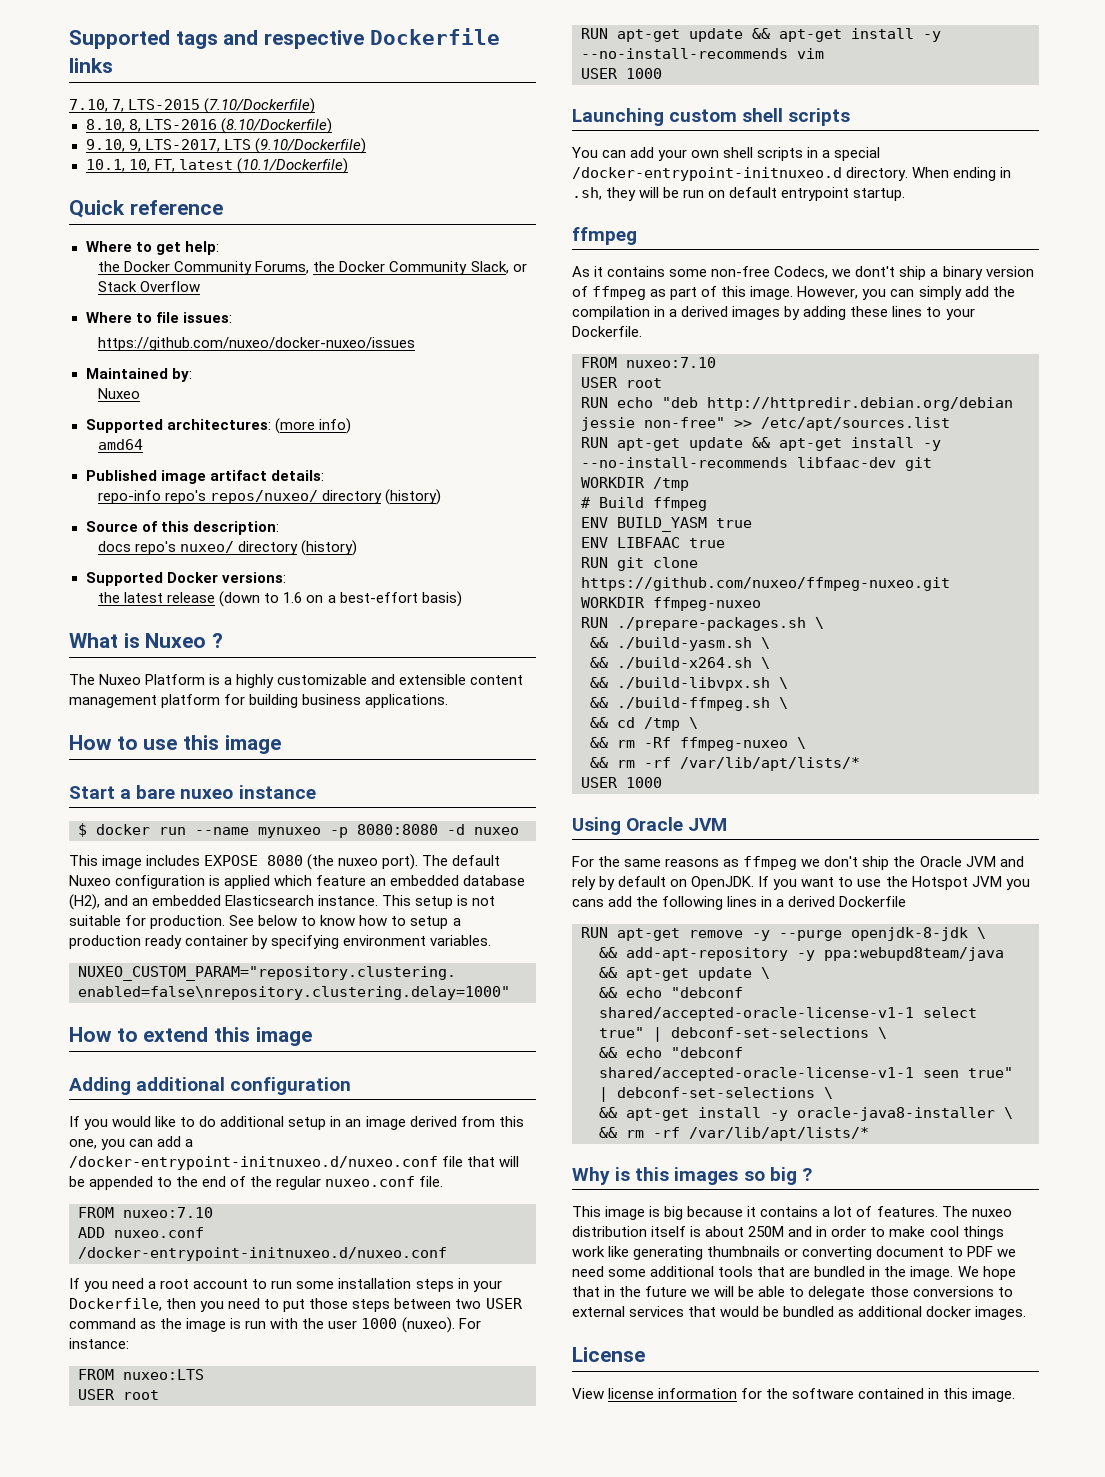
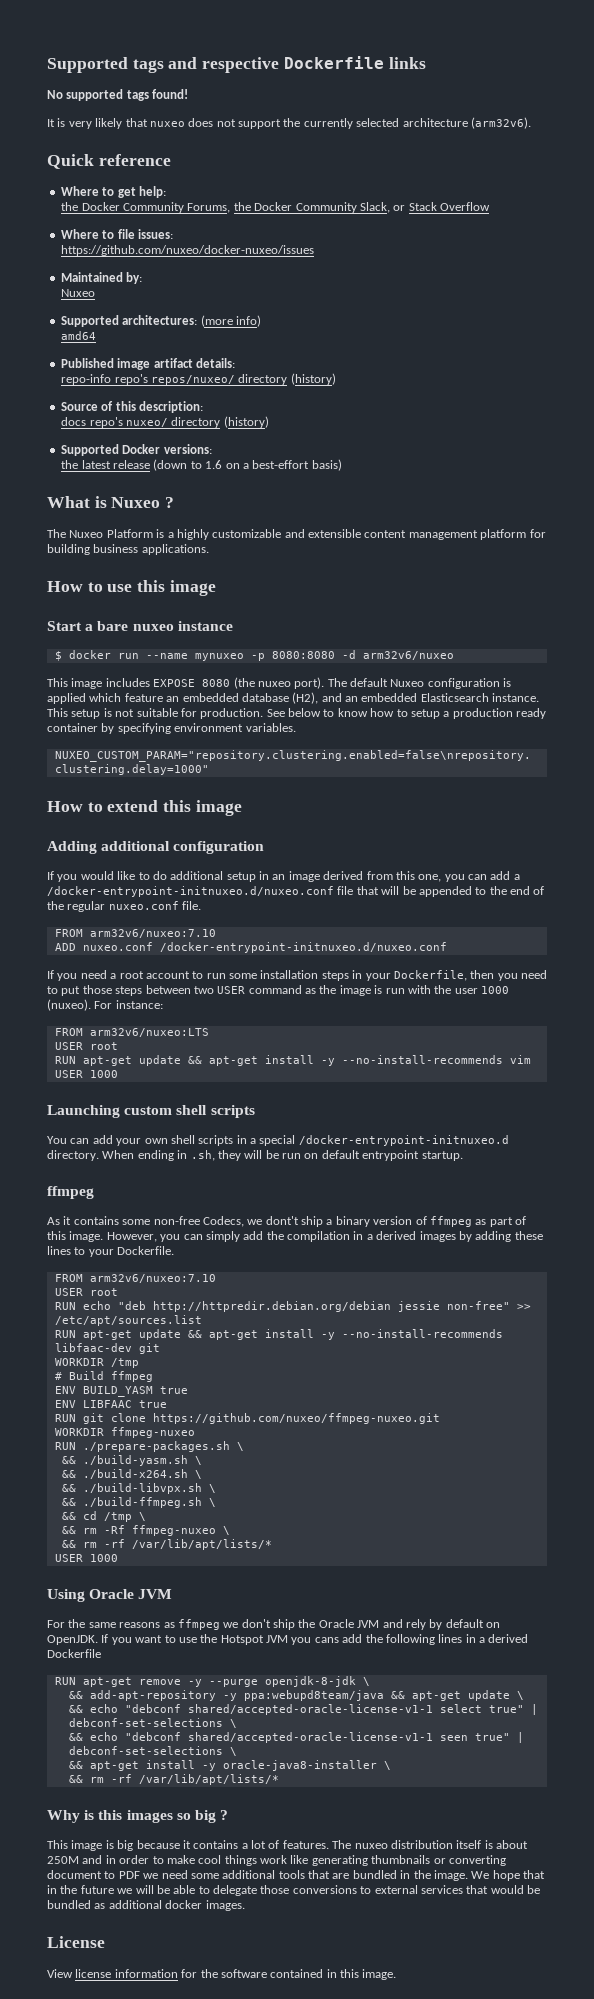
[69,98,316,114] [85,118,332,134] [85,138,366,154] [85,158,348,174] 7.10, 7, LTS-2015 (7.10/Dockerfile) // 8.10, 8, LTS-2016 (8.10/Dockerfile) // 9.10, 9, LTS-2017, LTS (9.10/Dockerfile) // 10.1, 10, FT, latest (10.1/Dockerfile) -> [47,89,189,101] [47,117,531,129] No supported tags found! // It is very likely that nuxeo does not support the currently selected architecture (arm32v6).
[474,827,519,835] nuxeo -> [362,651,454,660] arm32v6/nuxeo
[123,1207,213,1218] nuxeo:7.10 -> [89,929,216,938] arm32v6/nuxeo:7.10
[123,1369,204,1380] nuxeo:LTS -> [89,1028,209,1037] arm32v6/nuxeo:LTS
[626,357,716,368] nuxeo:7.10 -> [89,1274,216,1283] arm32v6/nuxeo:7.10

